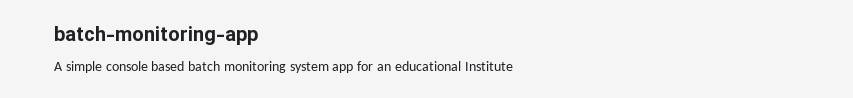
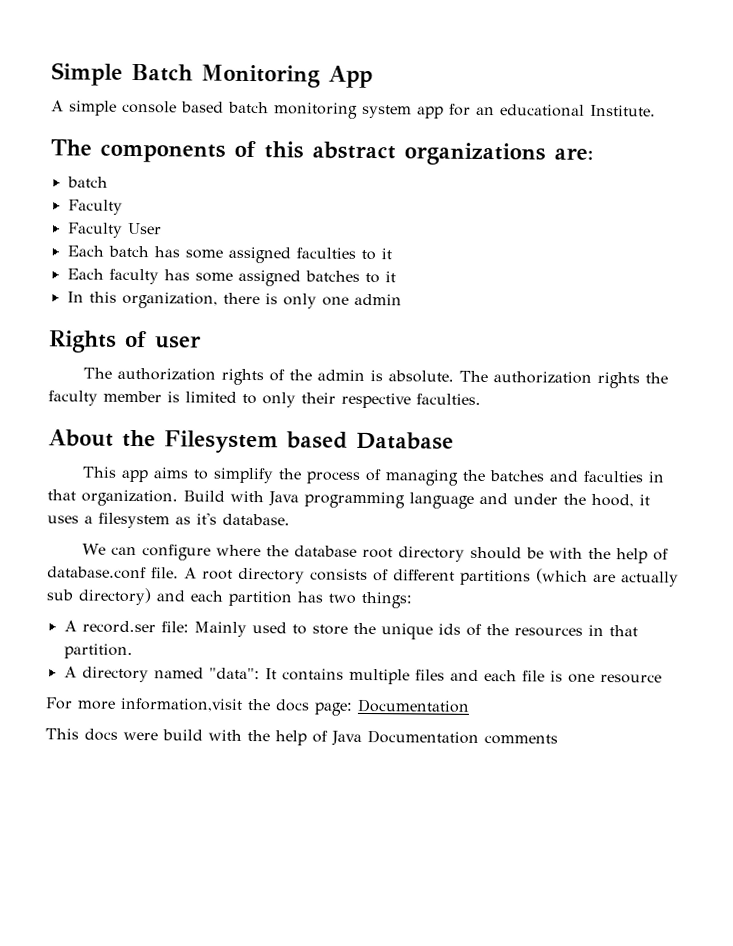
[54,26,258,45] batch-monitoring-app -> [51,62,373,89] Simple Batch Monitoring App
[464,61,513,71] Institute -> [590,104,656,117] [50,139,594,166] [66,176,108,188] [67,199,123,215] [67,222,162,238] [66,245,392,264] [66,268,396,287] [66,291,402,309] [49,330,201,353] [82,367,668,389] [48,390,481,409] [48,429,454,454] [81,466,665,486] [47,489,650,509] [47,512,290,529] [81,543,669,564] [47,566,679,587] [46,587,412,609] [63,620,638,640] [63,643,133,660] [63,666,662,685] [45,697,470,716] [45,728,558,746] Institute. // The components of this abstract organizations are: // batch // Faculty // Faculty User // Each batch has some assigned faculties to it // Each faculty has some assigned batches to it // In this organization, there is only one admin // Rights of user // The authorization rights of the admin is absolute. The authorization rights the faculty member is limited to only their respective faculties. // About the Filesystem based Database // This app aims to simplify the process of managing the batches and faculties in that organization. Build with Java programming language and under the hood, it uses a filesystem as it's database. // We can configure where the database root directory should be with the help of database.conf file. A root directory consists of different partitions (which are actually sub directory) and each partition has two things: // A record.ser file: Mainly used to store the unique ids of the resources in that partition. // A directory named "data": It contains multiple files and each file is one resource // For more information,visit the docs page: Documentation // This docs were build with the help of Java Documentation comments

